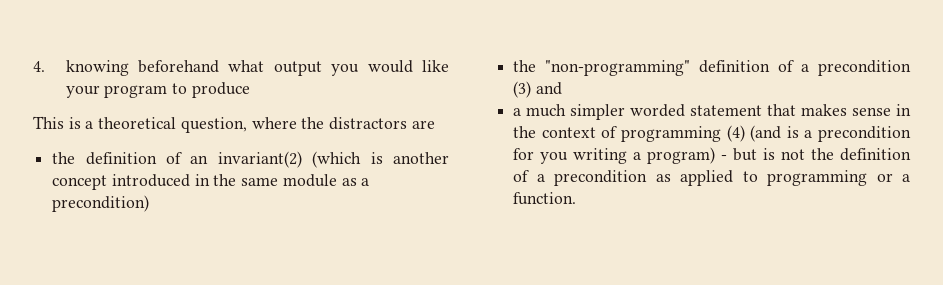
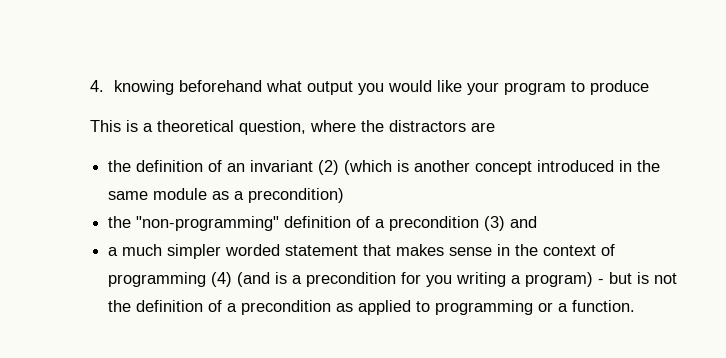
[217,151,302,168] invariant(2) -> [250,160,340,175] invariant (2)

